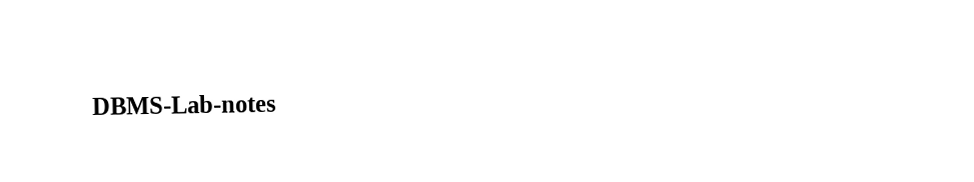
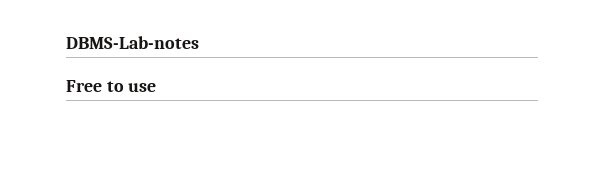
(277, 104) none -> [66,80,157,92] // Free to use

